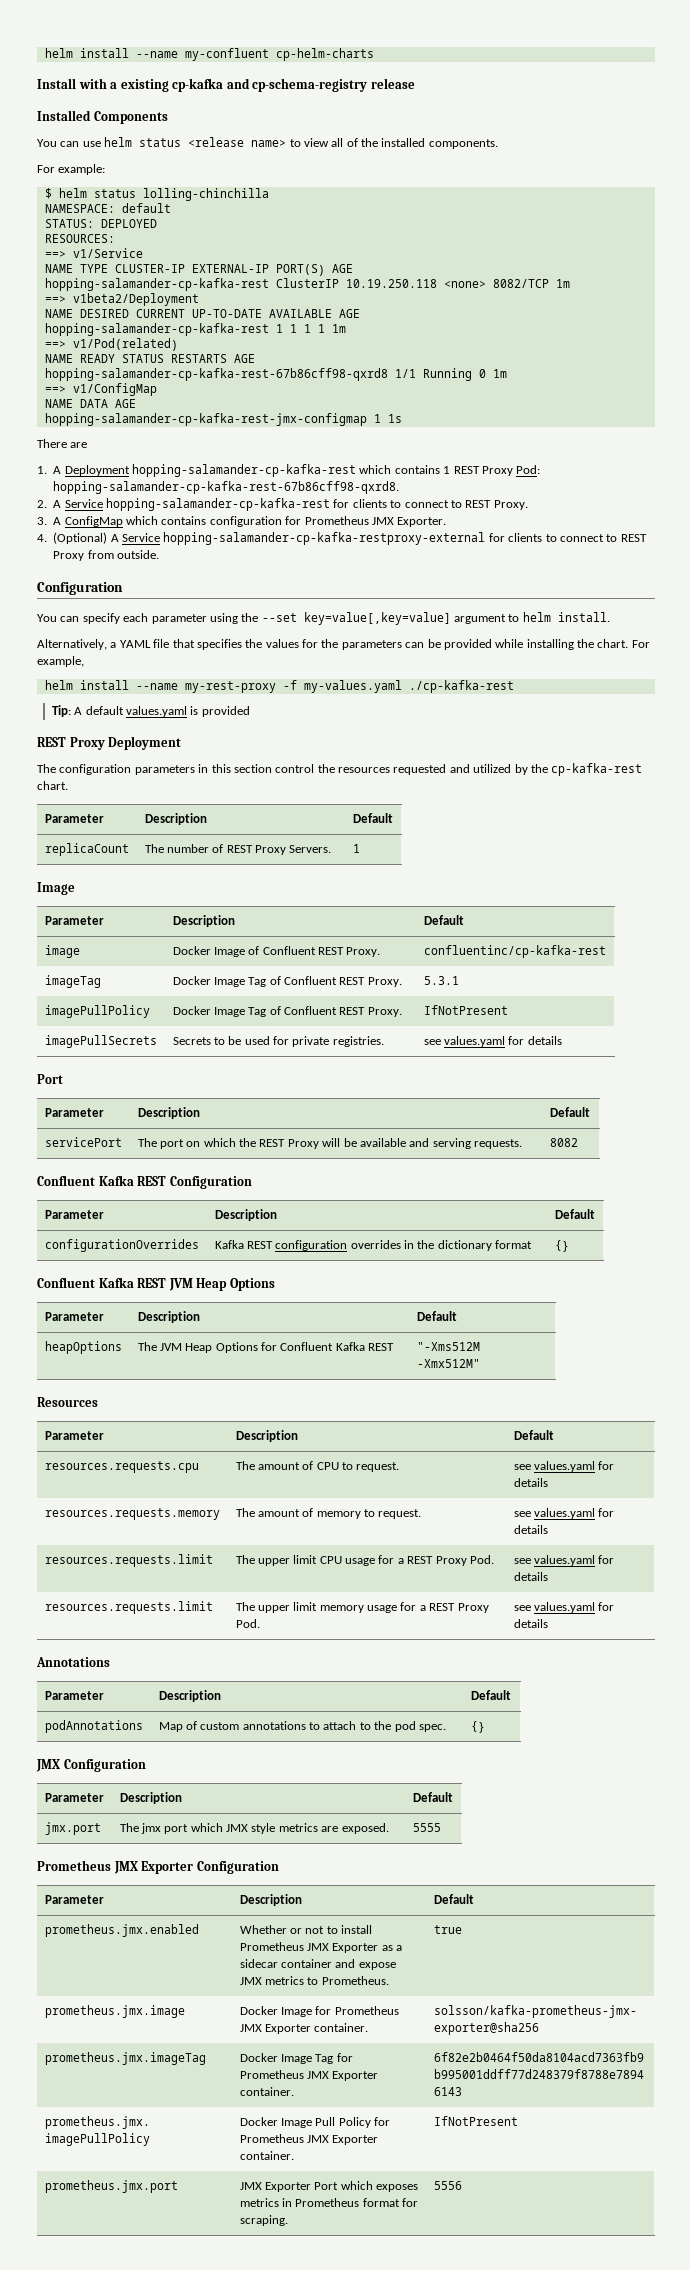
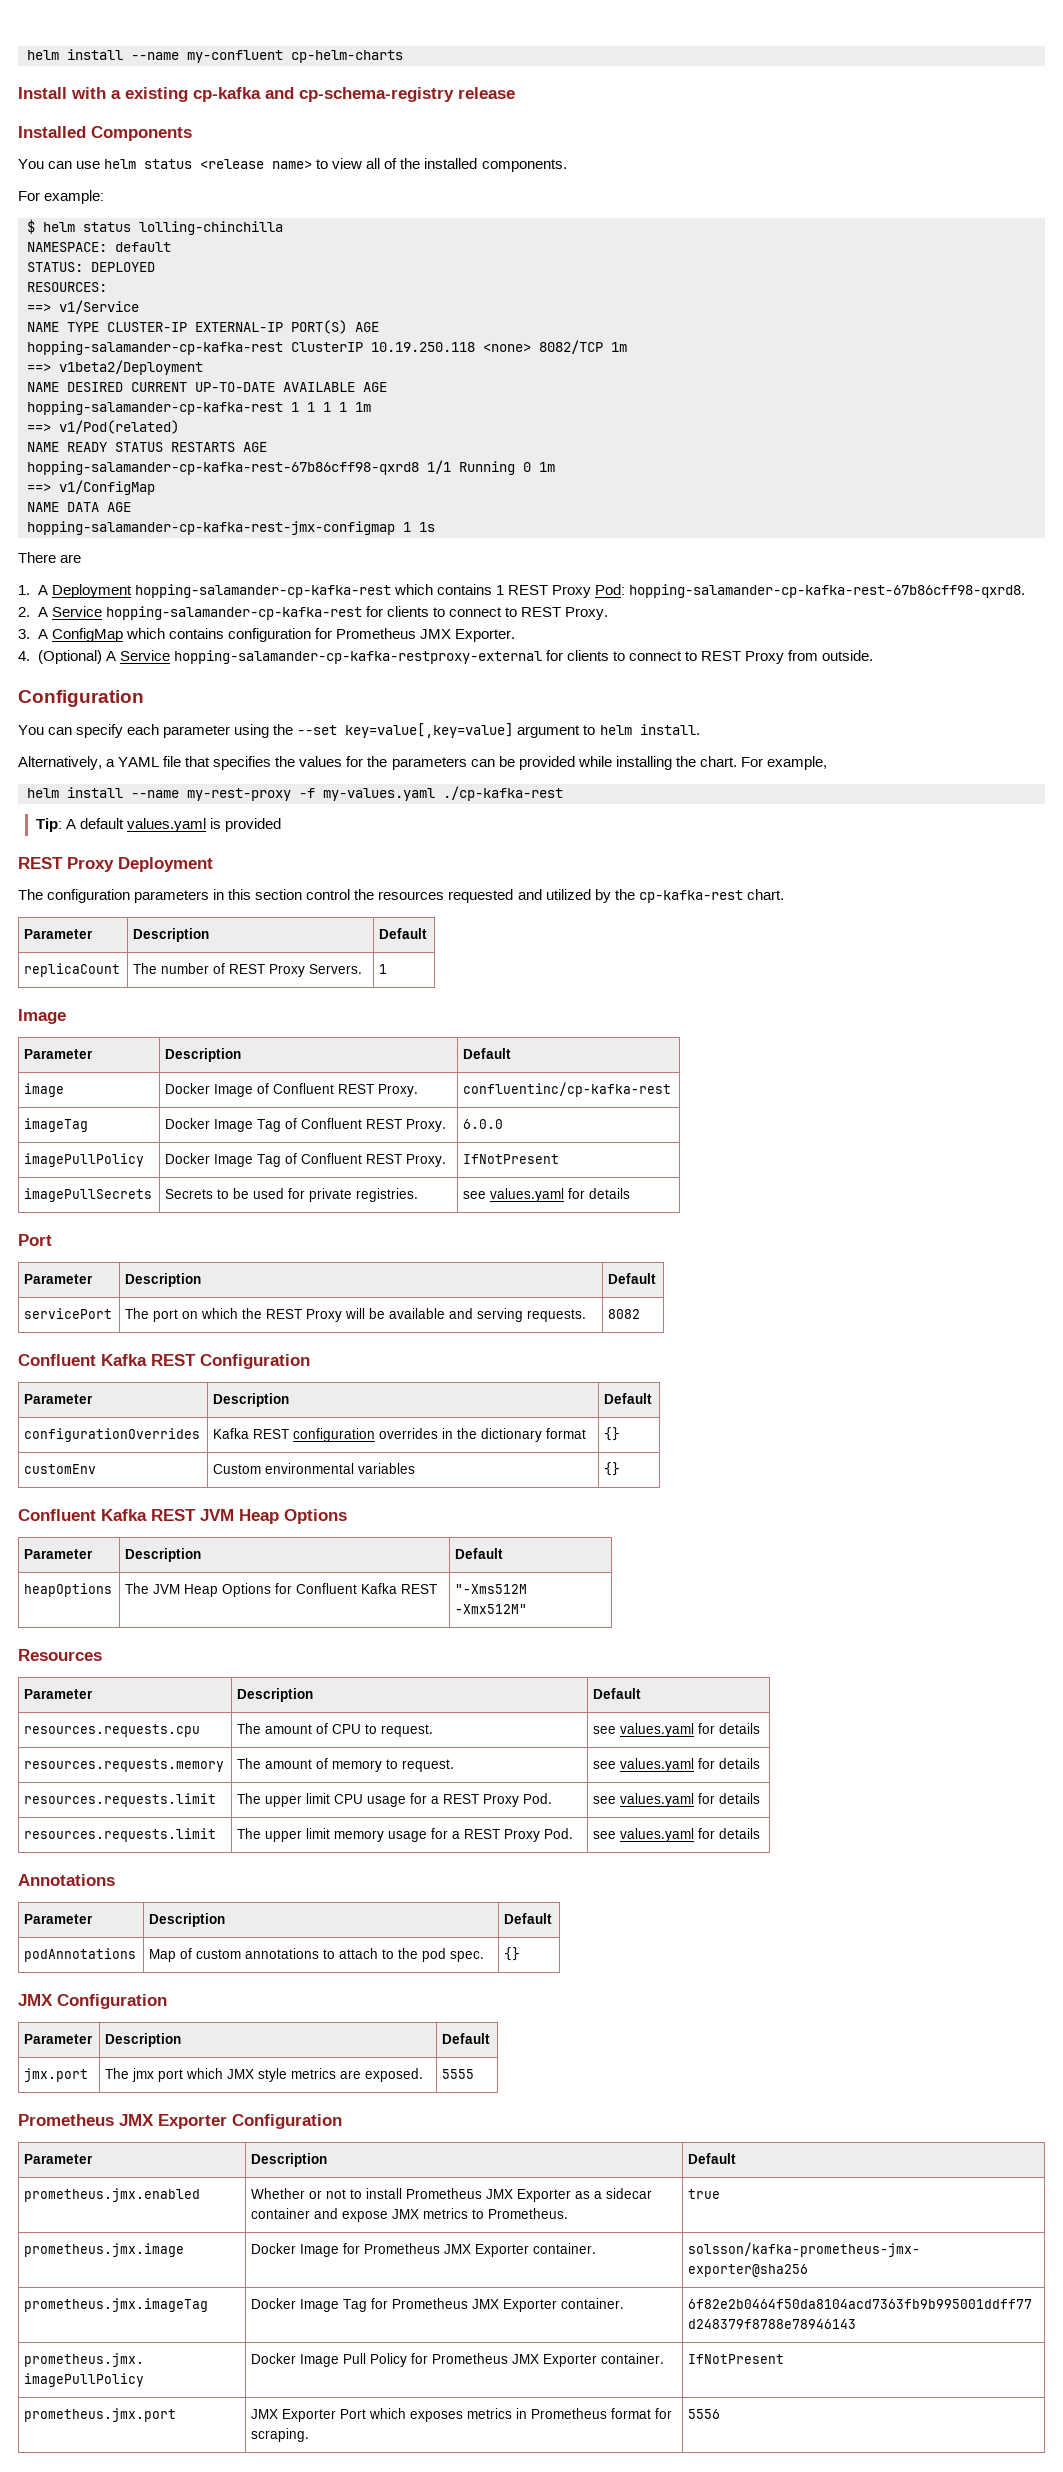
[423,976,459,985] 5.3.1 -> [463,1119,504,1129] 6.0.0
(569, 1246) none -> [24,1464,97,1474] [213,1463,416,1474] [604,1462,621,1476] // customEnv | Custom environmental variables | {}

